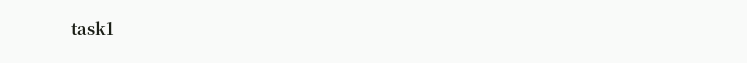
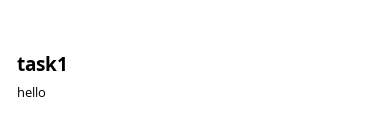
(114, 28) none -> [17,87,46,97] // hello

